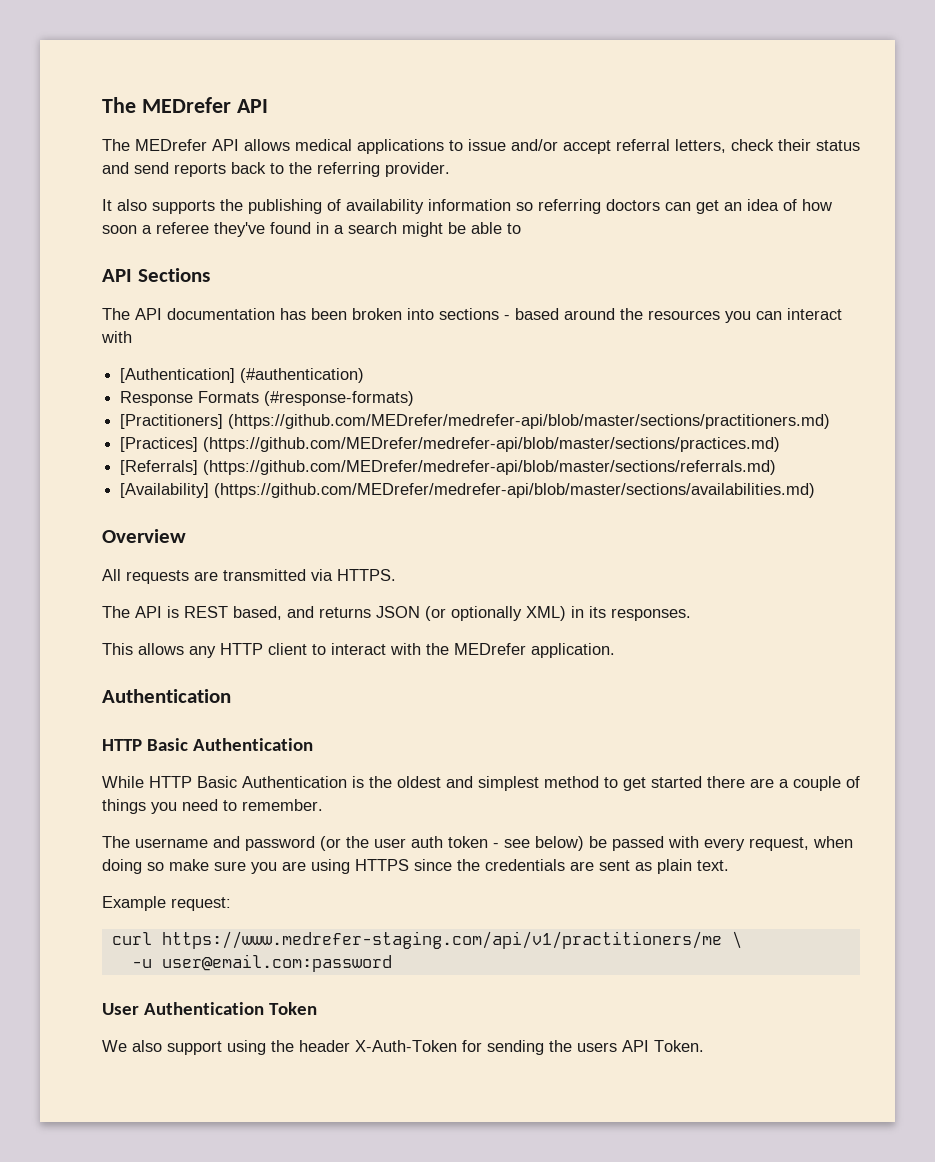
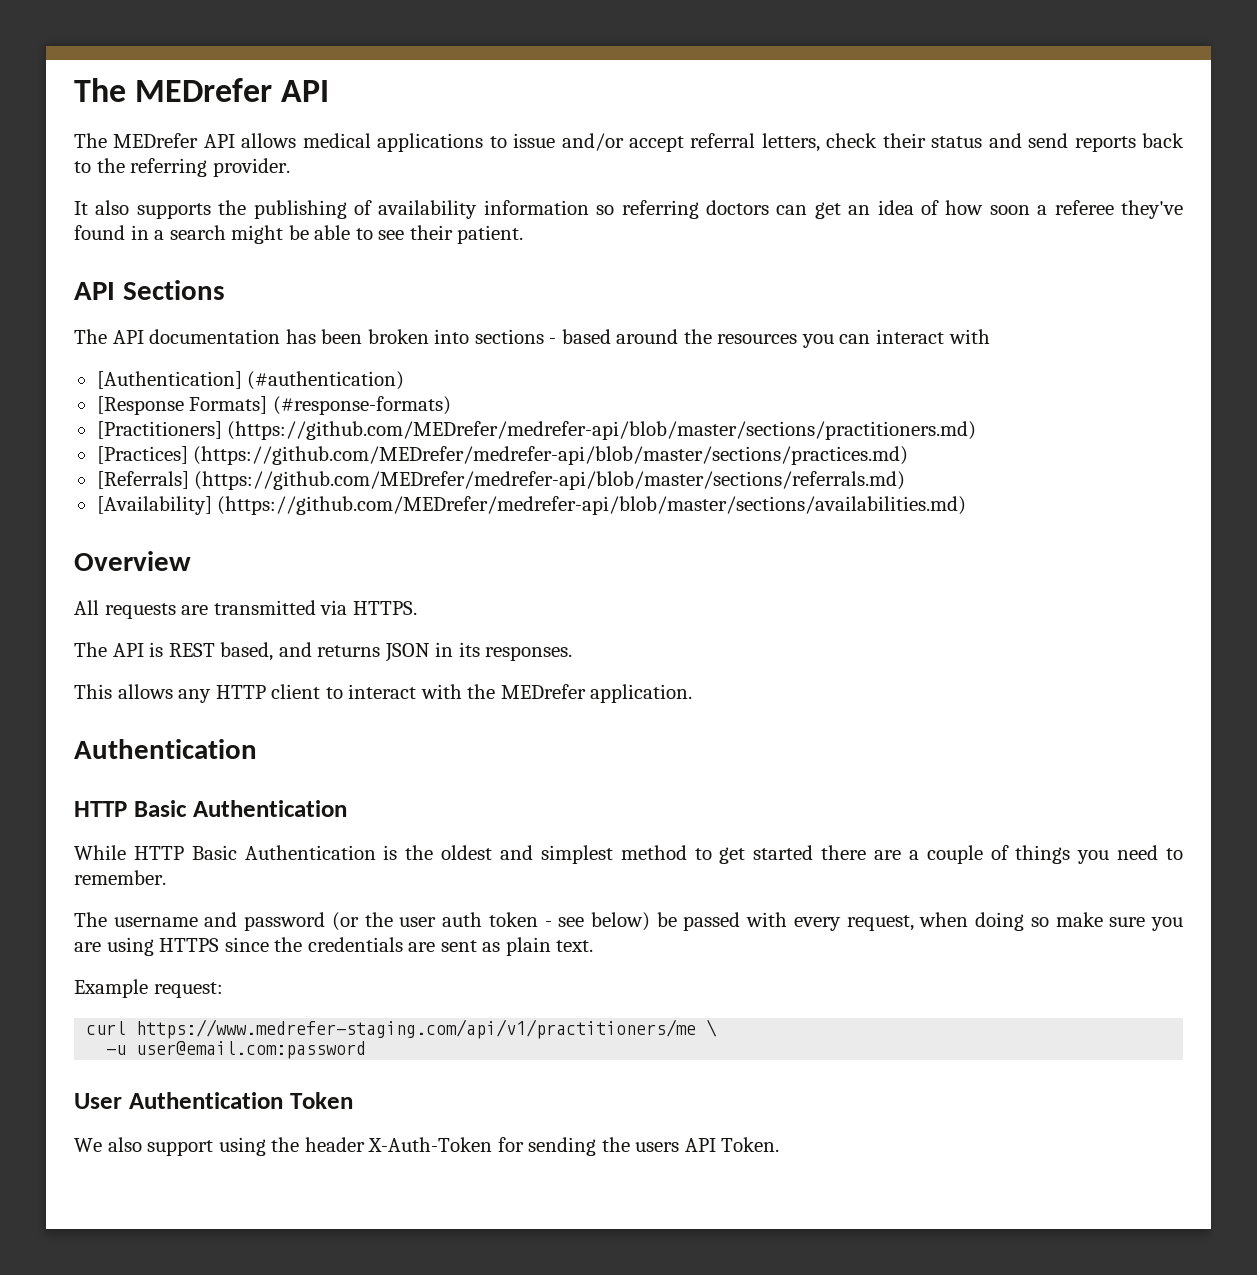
(521, 228) none -> [378,225,524,244] see their patient.
[120,391,260,406] Response Formats -> [96,396,268,415] [Response Formats]
[425,606,566,621] (or optionally XML) -> (430, 652) none

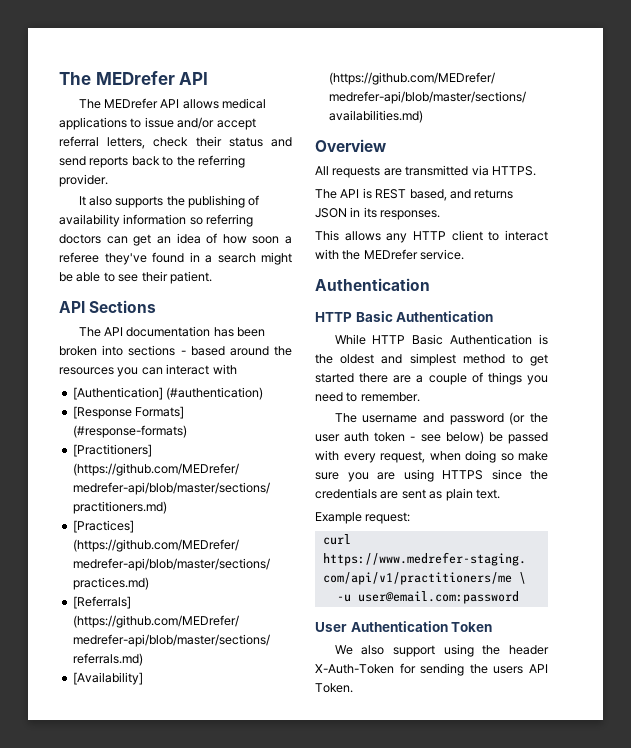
[590,684,693,703] application. -> [420,249,465,260] service.

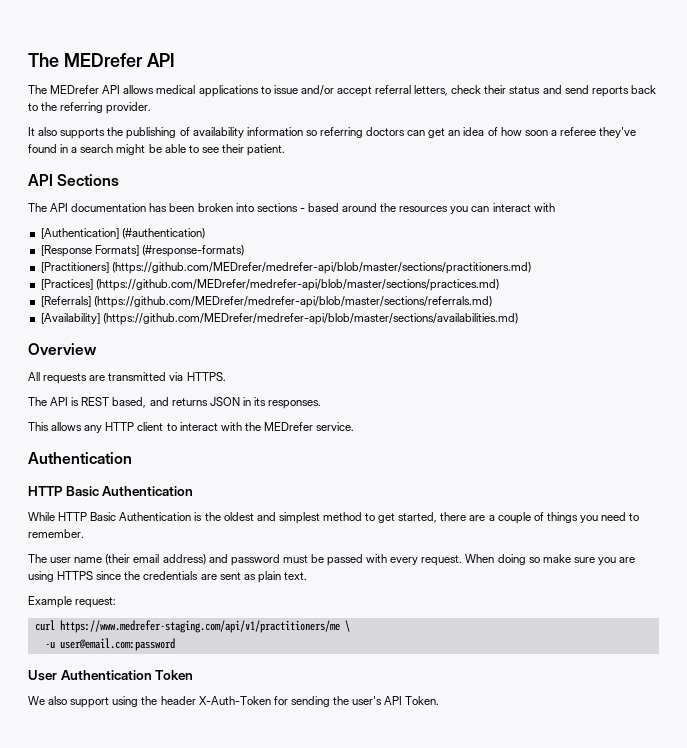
[315,373,354,383] started -> [398,512,438,523] started,
[362,412,548,425] [315,431,484,444] username and password (or the user auth token - see below) -> [50,554,308,566] user name (their email address) and password must
[380,451,461,463] request, when -> [421,554,495,566] request. When
[493,666,524,674] users -> [352,696,383,705] user's

